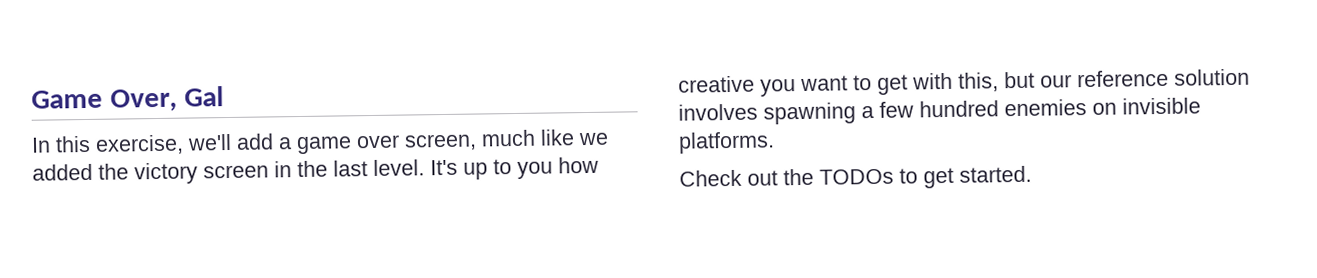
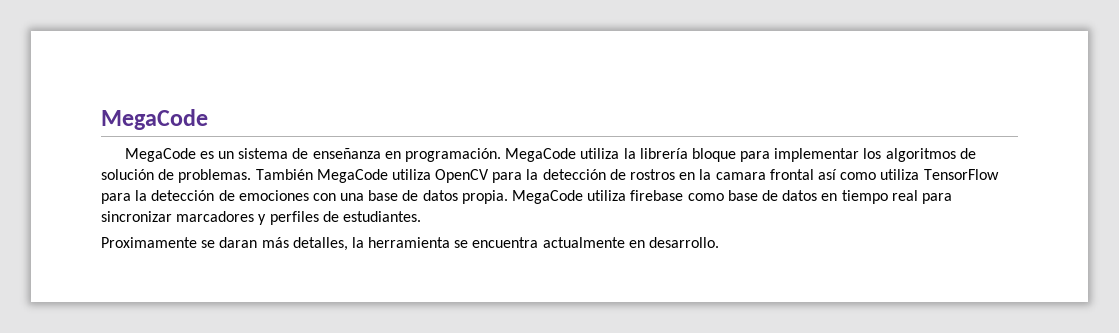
[31,86,224,112] [31,129,609,155] [32,156,599,185] [678,68,1250,97] [678,97,1201,125] [678,131,775,154] [679,165,1032,189] Game Over, Gal // In this exercise, we'll add a game over screen, much like we added the victory screen in the last level. It's up to you how creative you want to get with this, but our reference solution involves spawning a few hundred enemies on invisible platforms. // Check out the TODOs to get started. -> [101,109,208,130] [124,148,976,162] [101,169,999,183] [101,190,952,204] [101,211,421,225] [101,237,720,251] MegaCode // MegaCode es un sistema de enseñanza en programación. MegaCode utiliza la librería bloque para implementar los algoritmos de solución de problemas. También MegaCode utiliza OpenCV para la detección de rostros en la camara frontal así como utiliza TensorFlow para la detección de emociones con una base de datos propia. MegaCode utiliza firebase como base de datos en tiempo real para sincronizar marcadores y perfiles de estudiantes. // Proximamente se daran más detalles, la herramienta se encuentra actualmente en desarrollo.

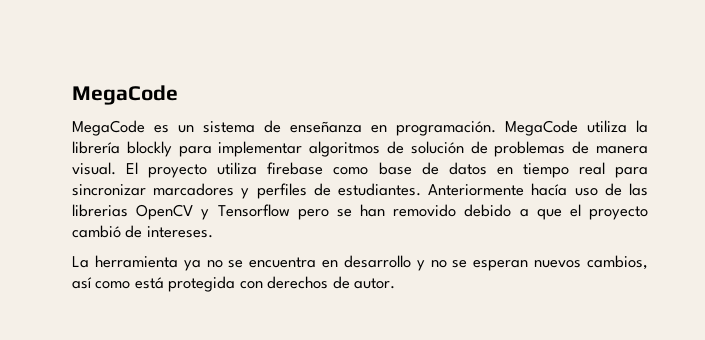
[691,148,736,162] bloque -> [126,141,172,157] blockly
[863,148,882,159] los -> (303, 149) none
[178,169,999,183] [101,190,584,204] problemas. También MegaCode utiliza OpenCV para la detección de rostros en la camara frontal así como utiliza TensorFlow para la detección de emociones con una base de datos propia. MegaCode -> [494,141,648,157] [72,162,208,178] problemas de manera visual. El proyecto
[101,237,720,251] // Proximamente se daran más detalles, la herramienta se encuentra actualmente en desarrollo. -> [428,183,649,196] [72,204,649,220] [72,225,213,238] [72,255,649,271] [72,276,396,292] Anteriormente hacía uso de las librerias OpenCV y Tensorflow pero se han removido debido a que el proyecto cambió de intereses. // La herramienta ya no se encuentra en desarrollo y no se esperan nuevos cambios, así como está protegida con derechos de autor.

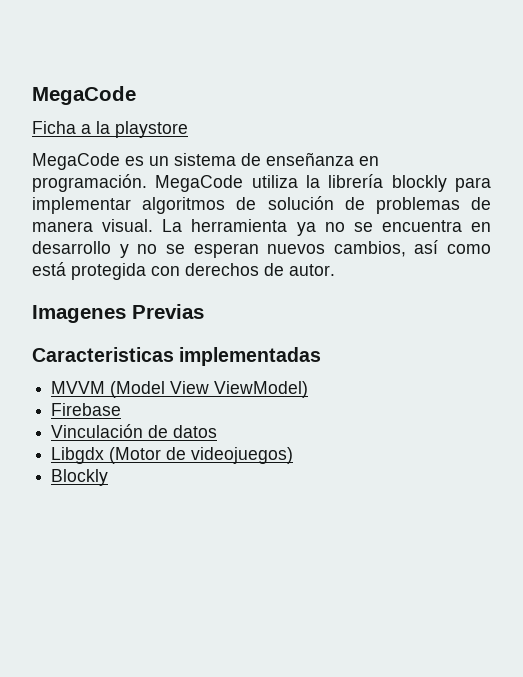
[72,85,178,105] MegaCode -> [32,86,136,105] [32,121,188,138] MegaCode // Ficha a la playstore
[126,162,648,178] [72,183,649,199] [72,204,649,220] [72,225,213,238] El proyecto utiliza firebase como base de datos en tiempo real para sincronizar marcadores y perfiles de estudiantes. Anteriormente hacía uso de las librerias OpenCV y Tensorflow pero se han removido debido a que el proyecto cambió de intereses. // -> (154, 225) none
(396, 283) none -> [32,304,204,323] [32,347,322,366] [51,381,309,398] [51,403,122,416] [51,424,218,438] [51,447,294,464] [51,469,109,486] // Imagenes Previas // Caracteristicas implementadas // MVVM (Model View ViewModel) // Firebase // Vinculación de datos // Libgdx (Motor de videojuegos) // Blockly

